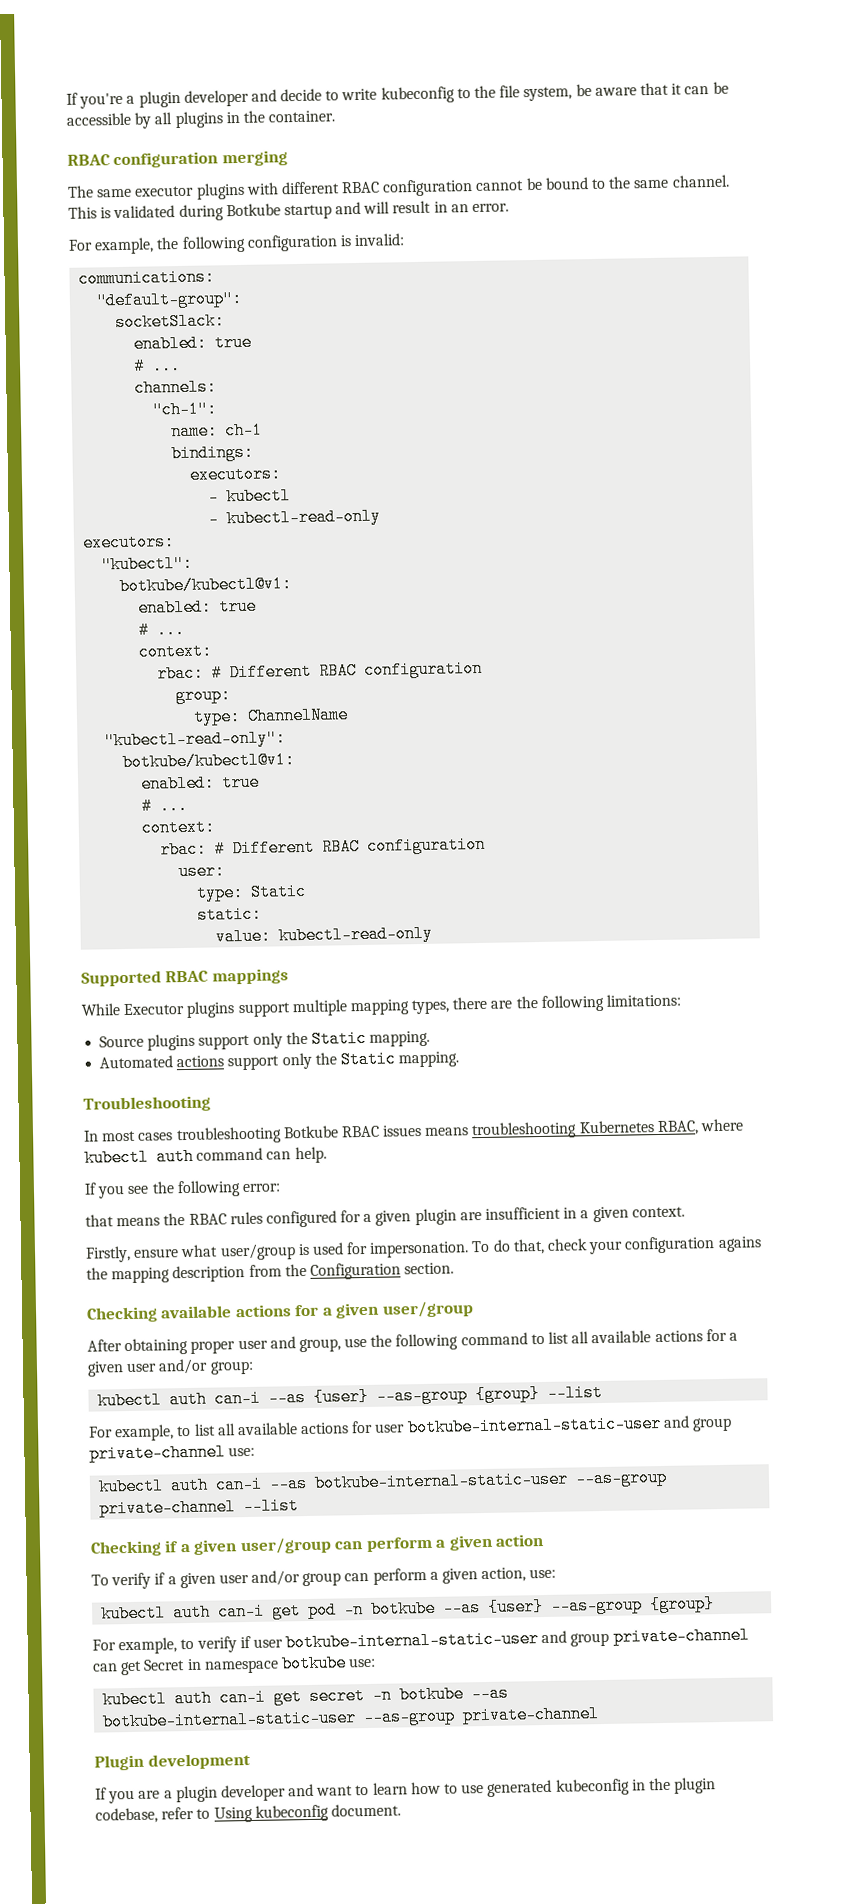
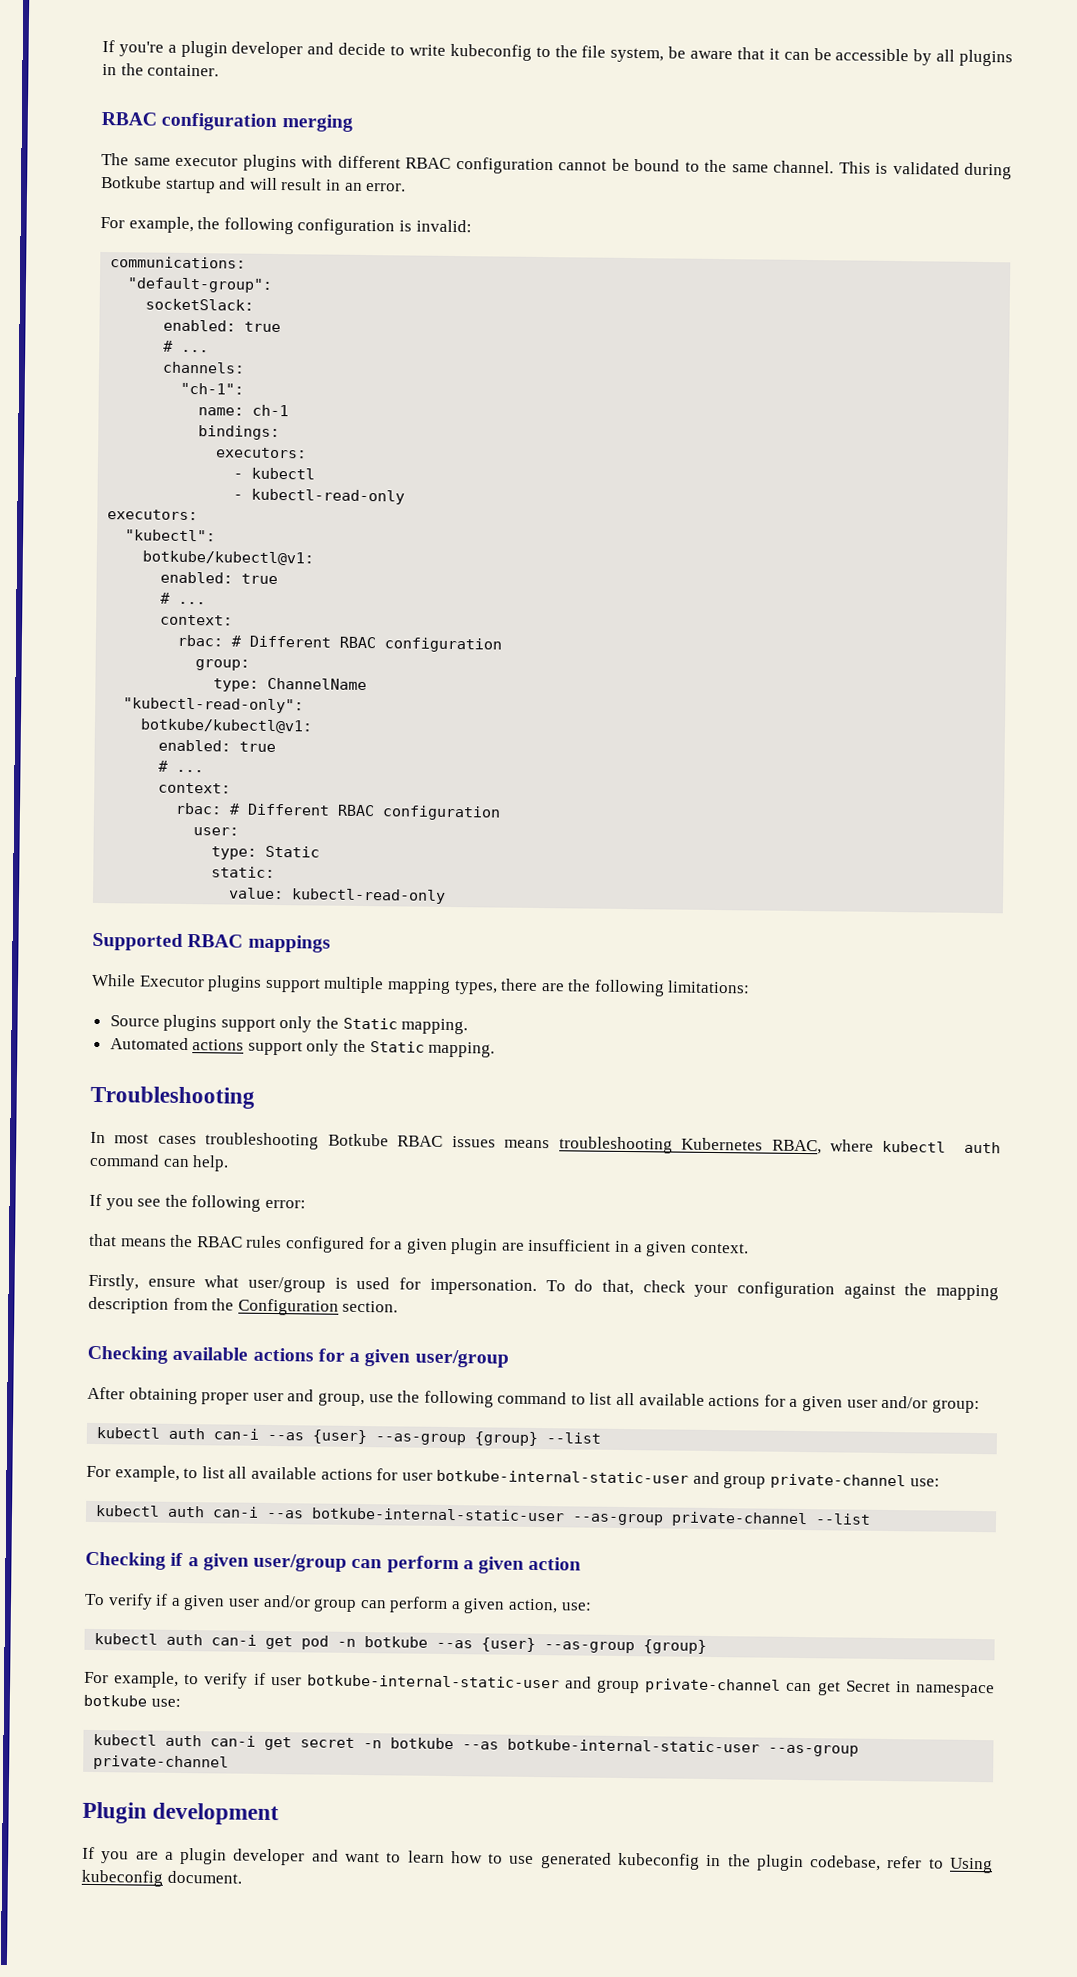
[717,1236,762,1253] agains -> [843,1283,896,1300] against

